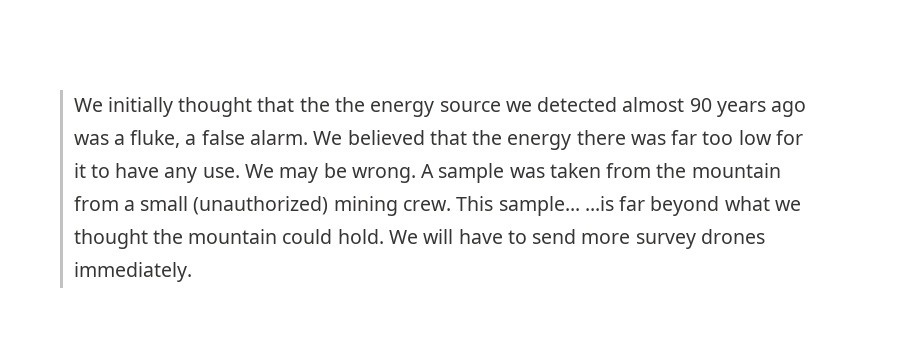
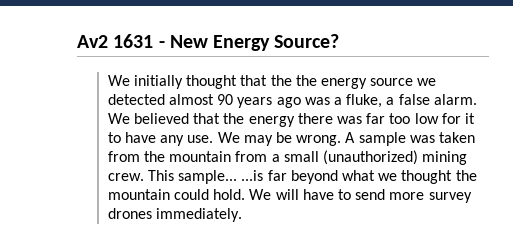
(73, 105) none -> [77,34,340,51] Av2 1631 - New Energy Source? //

